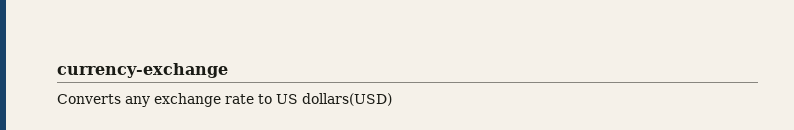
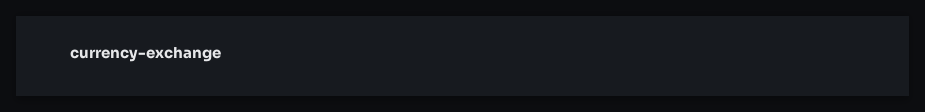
[57,93,392,107] // Converts any exchange rate to US dollars(USD) -> (221, 54) none

